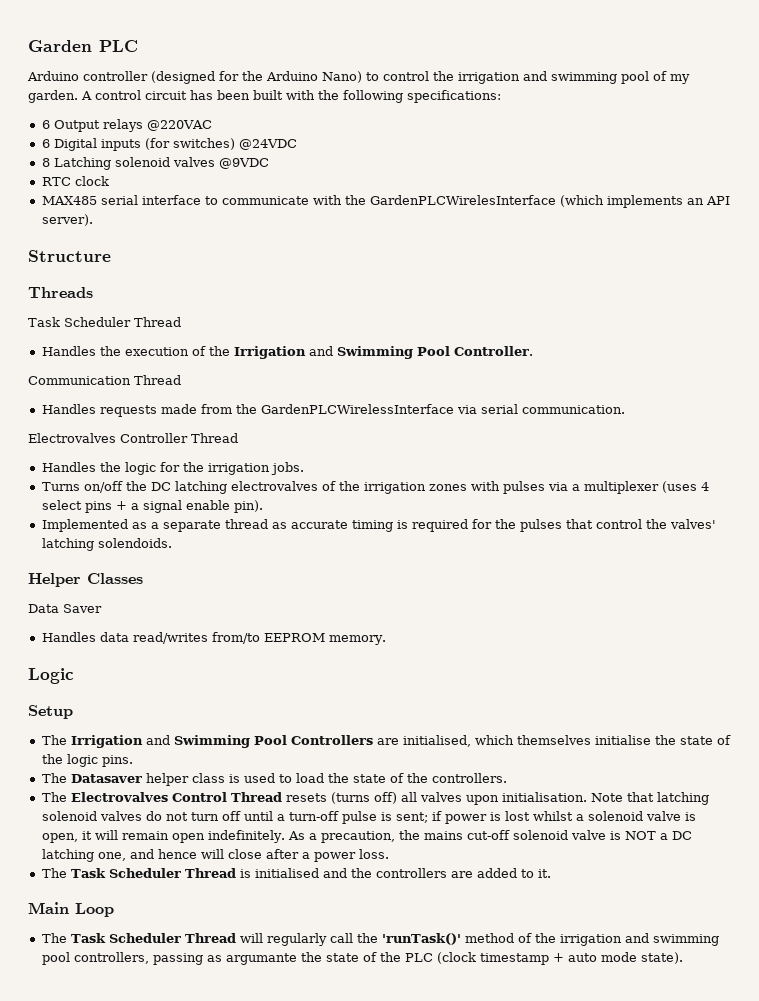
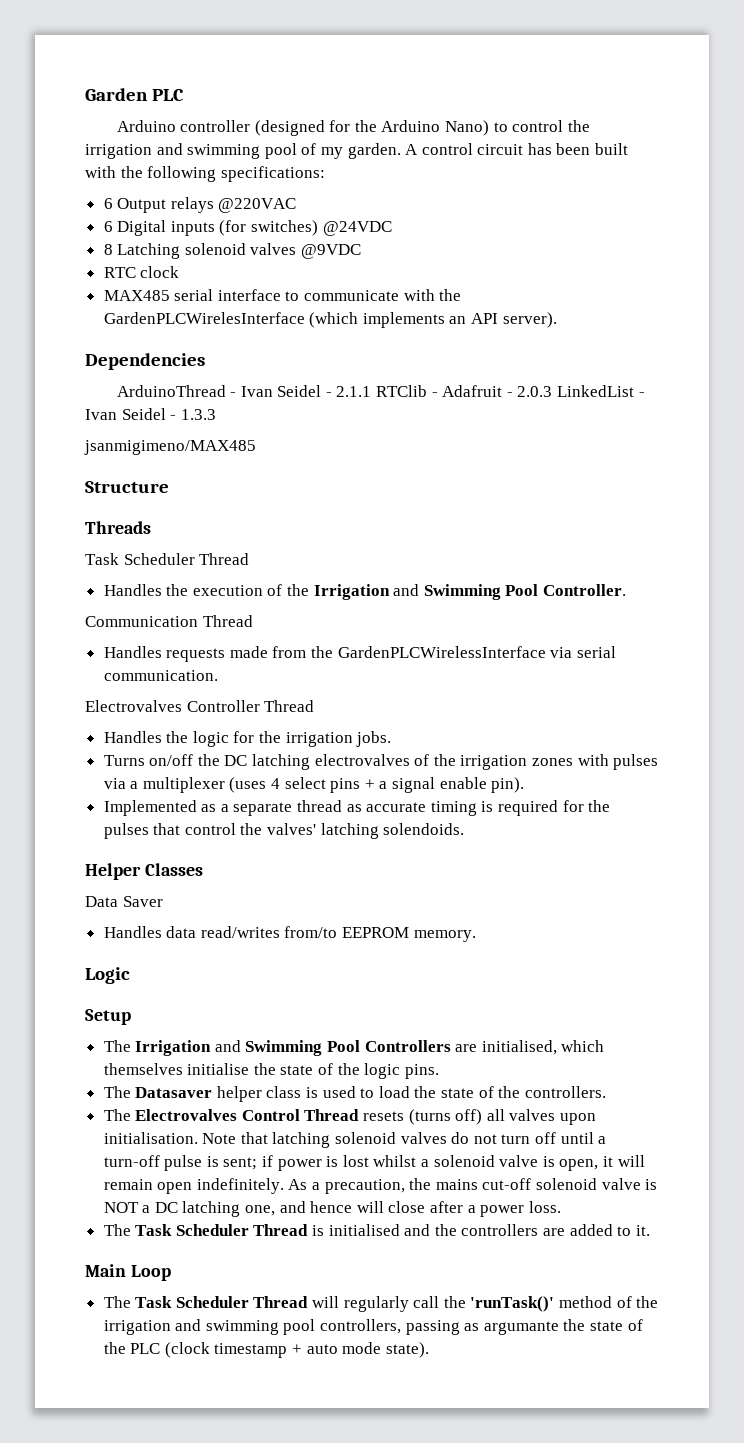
(93, 220) none -> [85,353,205,370] [116,385,645,397] [85,408,216,420] [84,440,256,455] // Dependencies // ArduinoThread - Ivan Seidel - 2.1.1 RTClib - Adafruit - 2.0.3 LinkedList - Ivan Seidel - 1.3.3 // jsanmigimeno/MAX485

